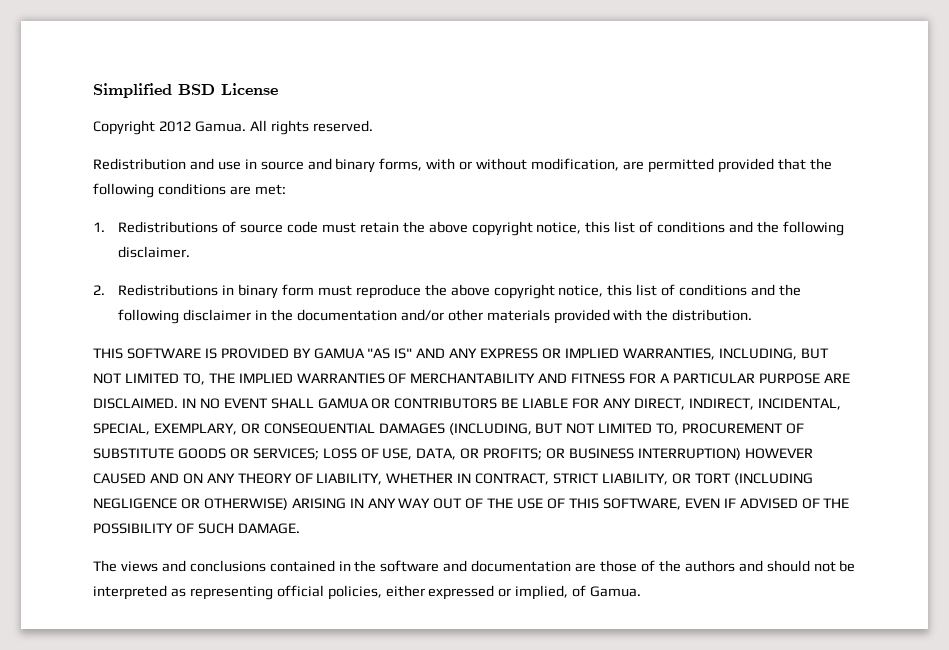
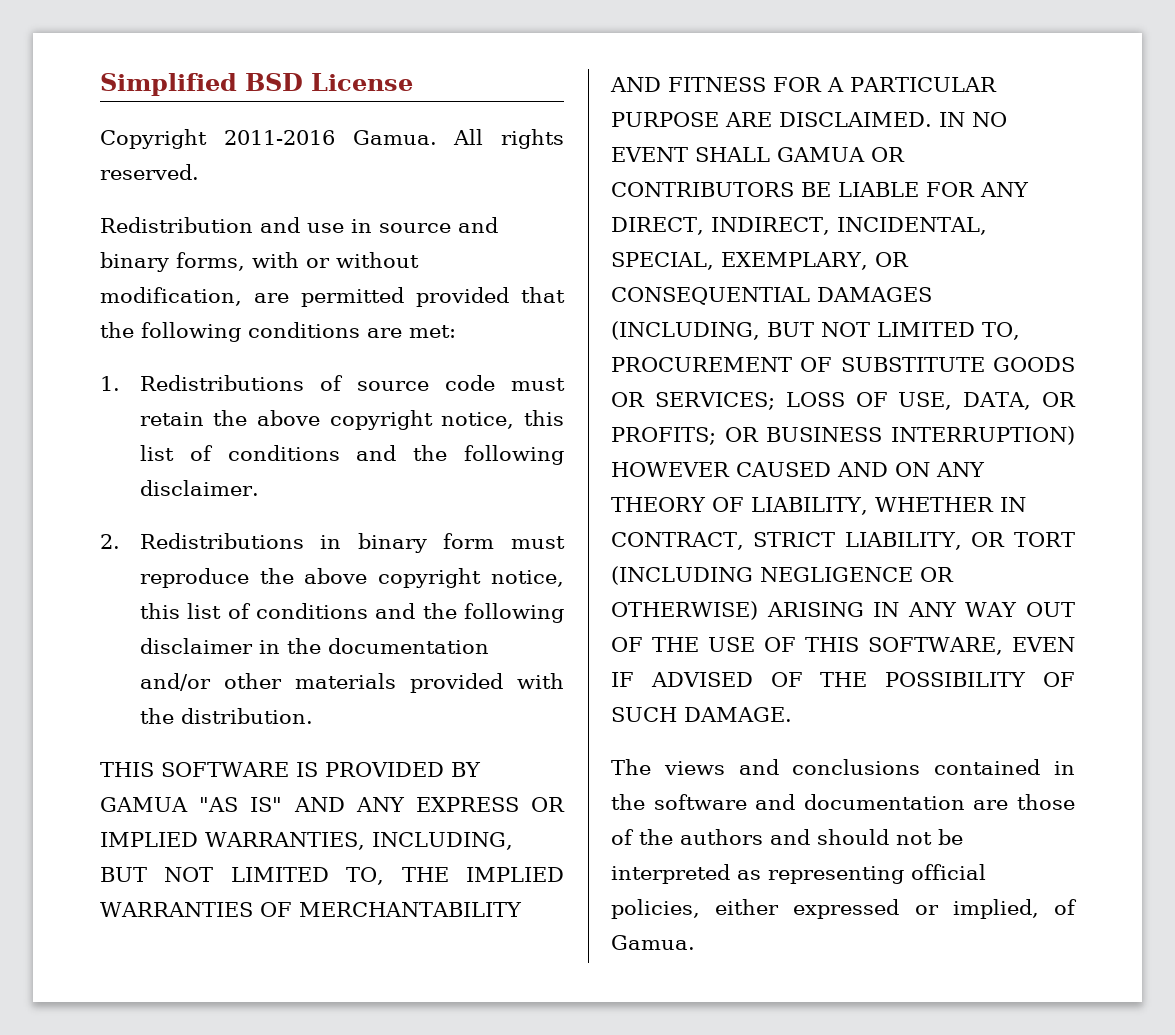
[158,121,191,132] 2012 -> [223,130,335,145] 2011-2016

